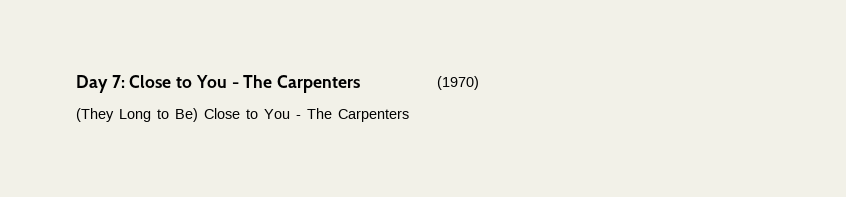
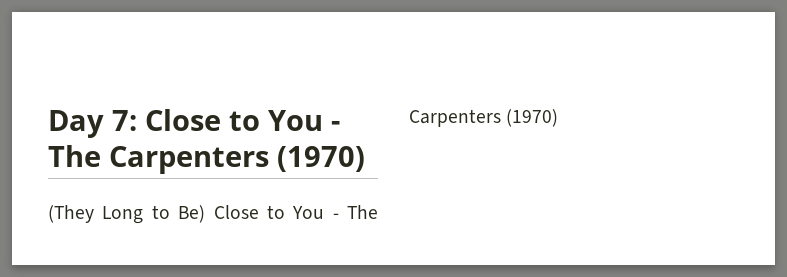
(361, 84) none -> [277,146,365,172] (1970)

